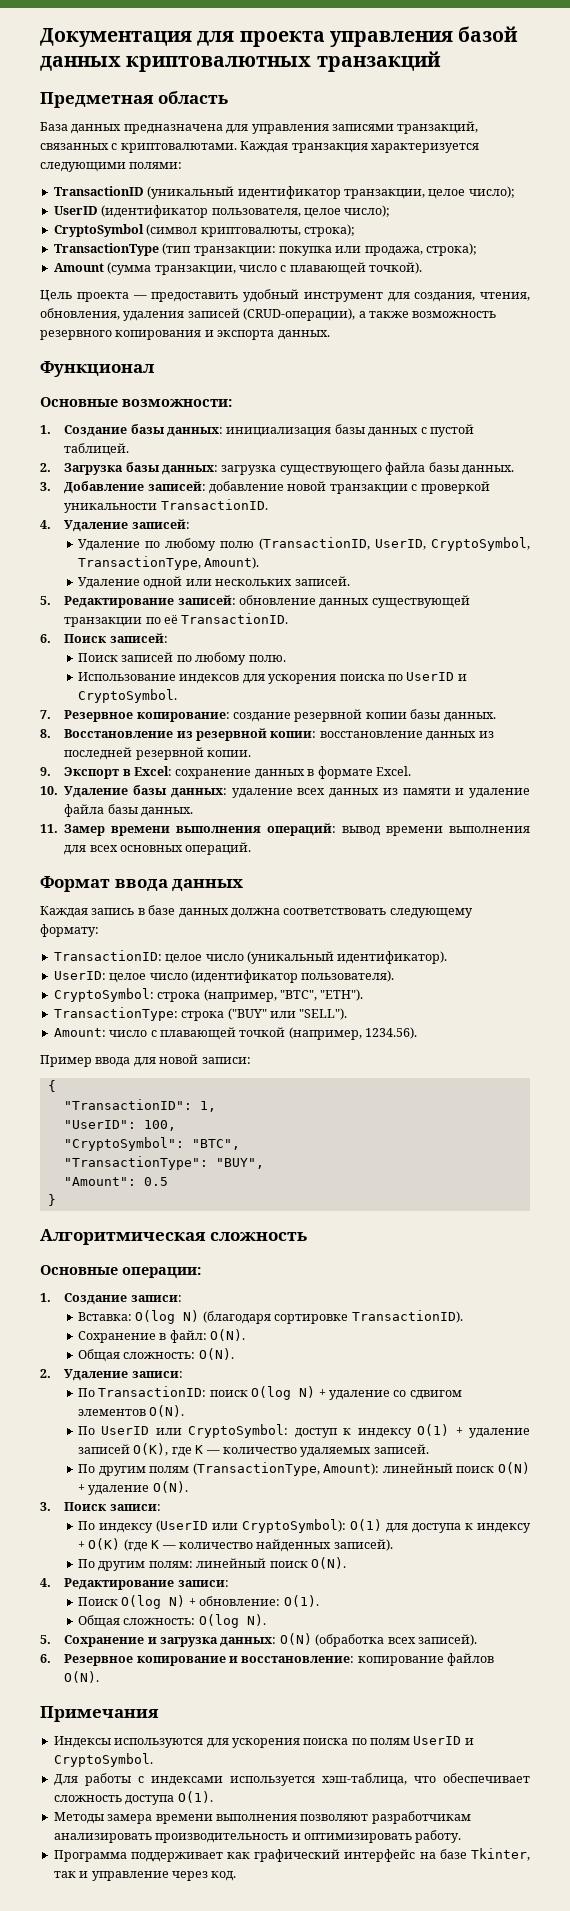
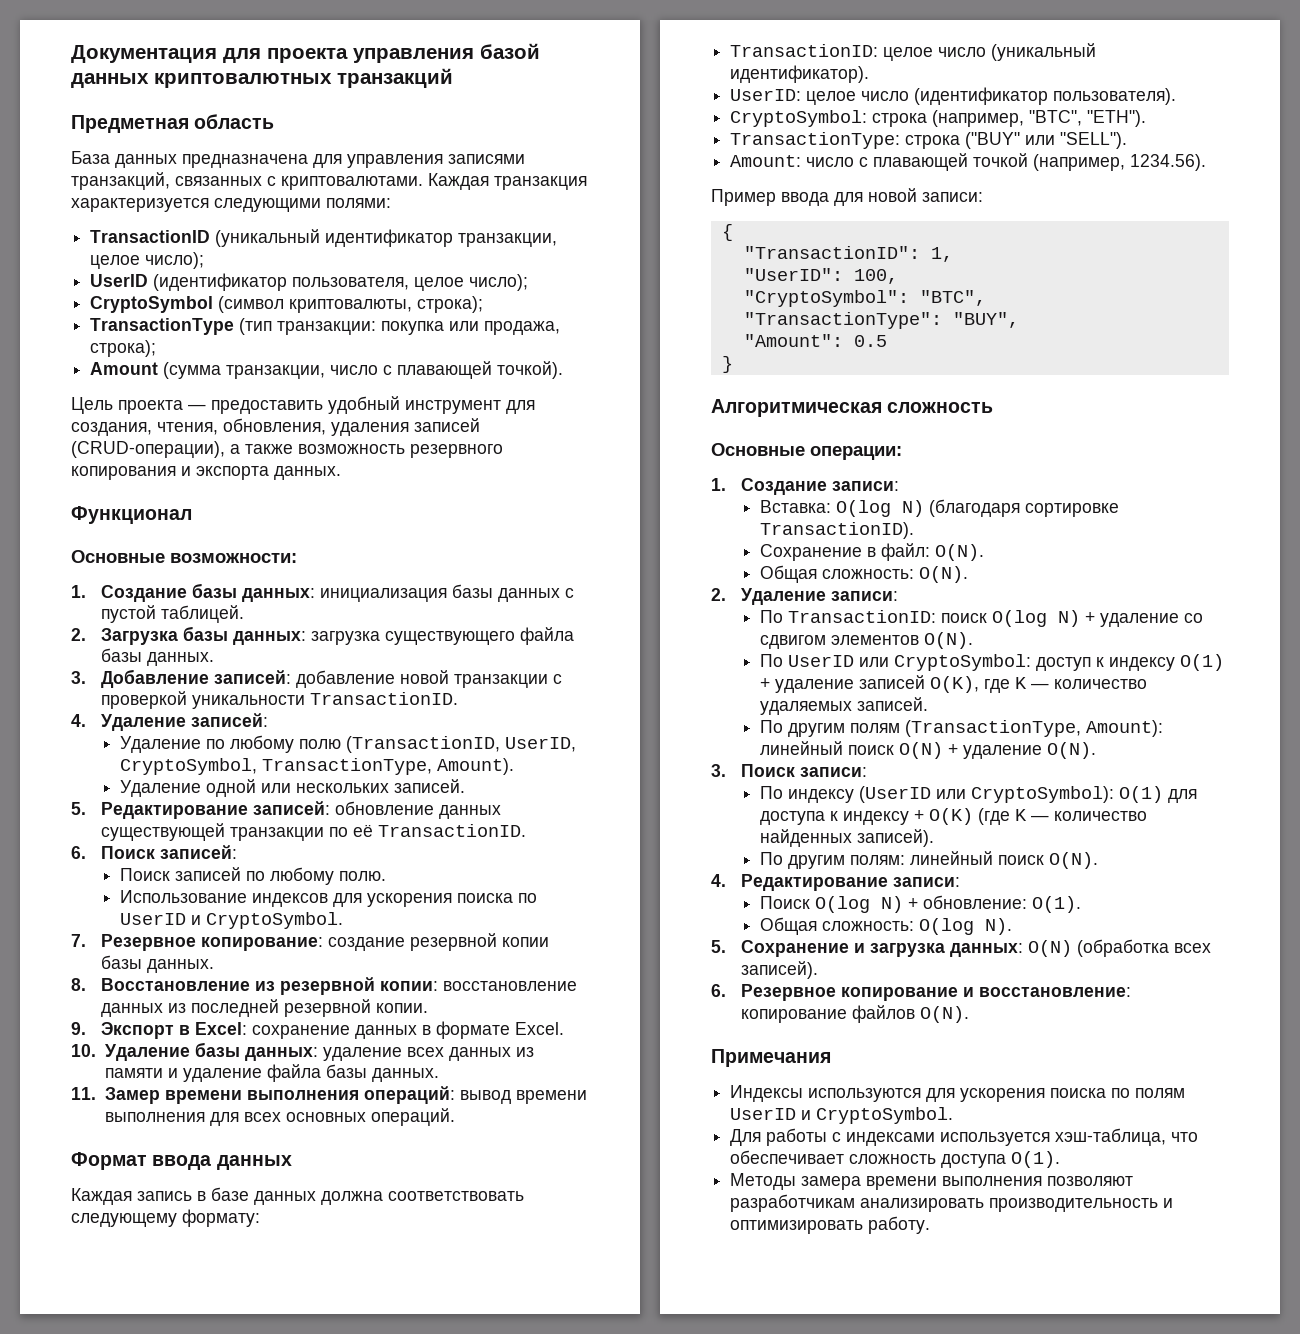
[53,1848,530,1862] [53,1871,237,1881] // Программа поддерживает как графический интерфейс на базе Tkinter, так и управление через код. -> (931, 1225) none

